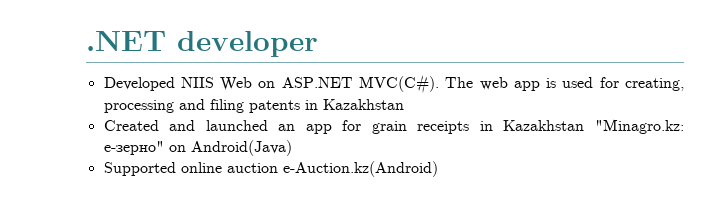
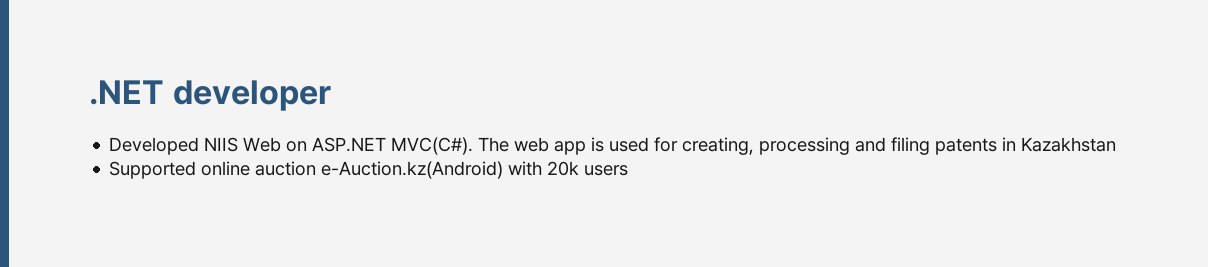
[103,119,684,134] [103,140,292,156] // Created and launched an app for grain receipts in Kazakhstan "Minagro.kz: е-зерно" on Android(Java) -> (1117, 144) none
(438, 169) none -> [508,161,629,176] with 20k users

